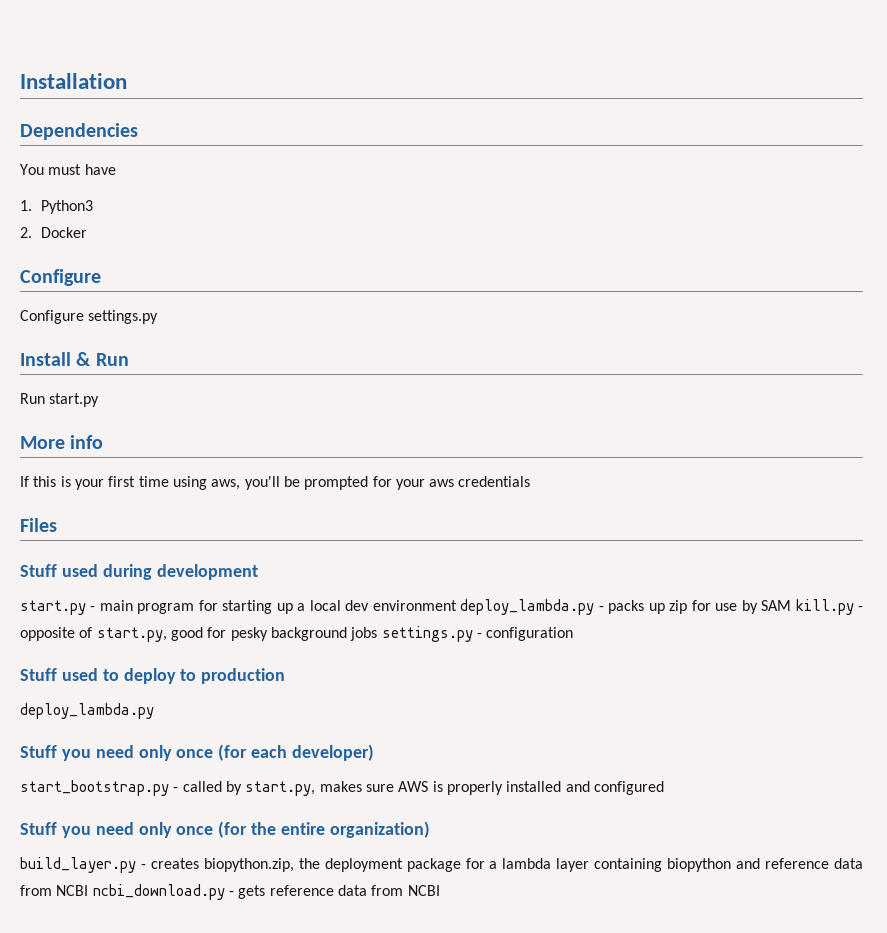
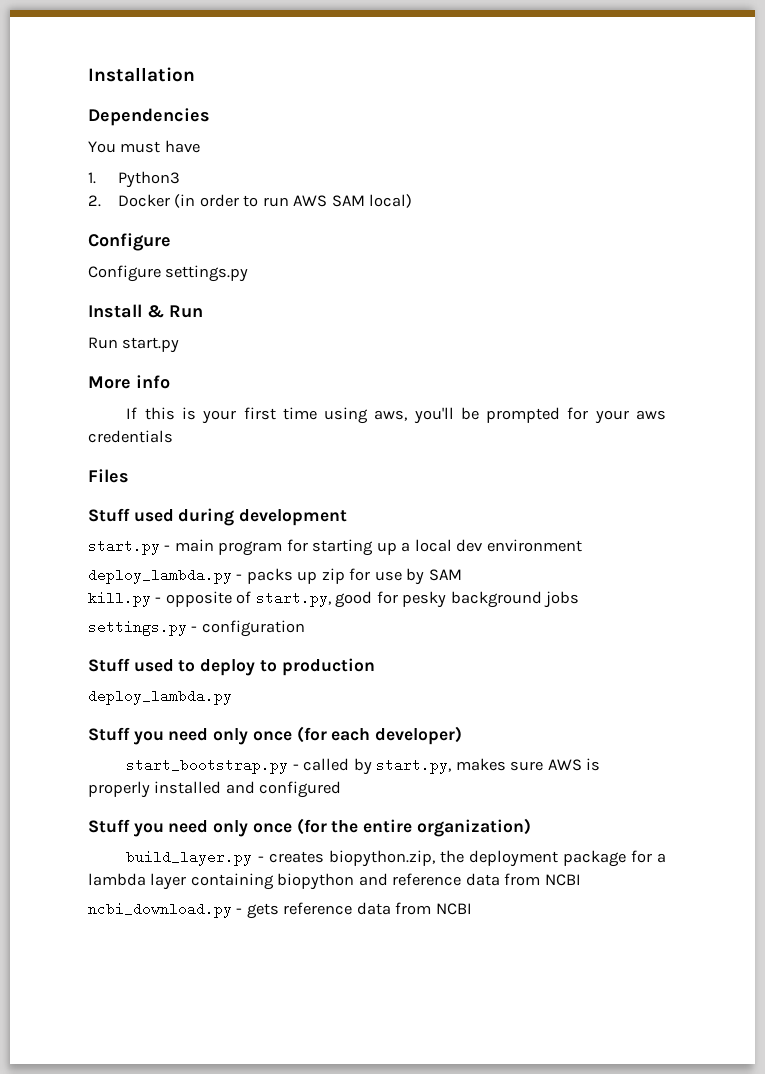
(87, 232) none -> [174,194,413,208] (in order to run AWS SAM local)
(457, 605) none -> (582, 545) //
(792, 605) none -> (462, 575) //
(378, 634) none -> (580, 599) //
(89, 890) none -> (581, 880) //

